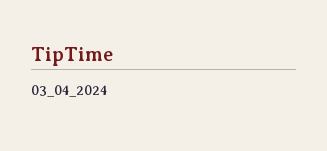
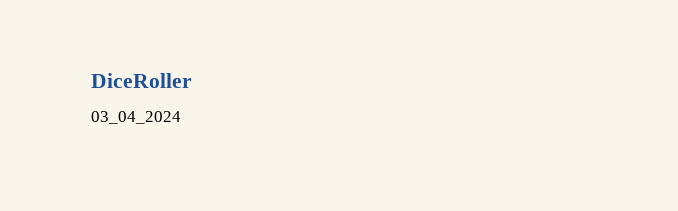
[31,47,113,66] TipTime -> [91,73,192,88] DiceRoller

